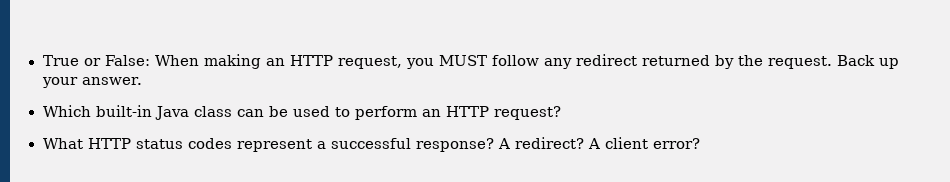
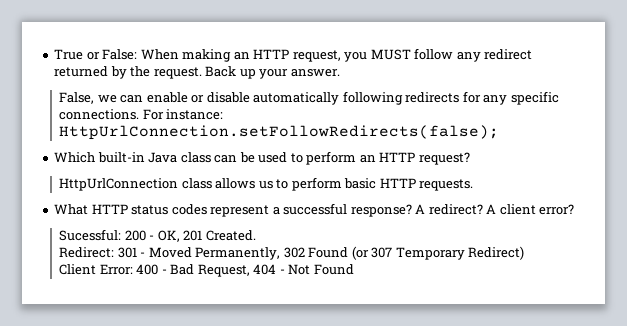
(143, 81) none -> [59,91,559,105] [59,109,224,120] [59,125,500,140] // False, we can enable or disable automatically following redirects for any specific connections. For instance: HttpUrlConnection.setFollowRedirects(false);
(561, 113) none -> [59,177,474,191] // HttpUrlConnection class allows us to perform basic HTTP requests.
(700, 143) none -> [59,229,256,242] [59,246,525,260] [59,264,354,277] // Sucessful: 200 - OK, 201 Created. // Redirect: 301 - Moved Permanently, 302 Found (or 307 Temporary Redirect) // Client Error: 400 - Bad Request, 404 - Not Found

